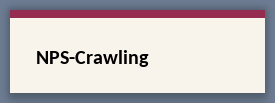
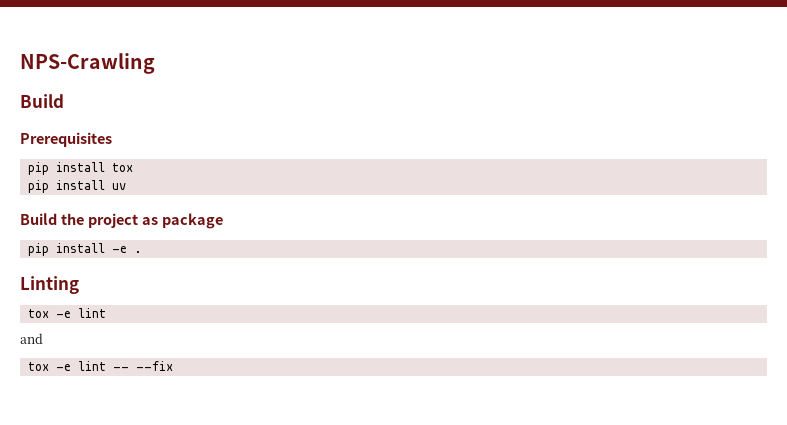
(149, 58) none -> [20,94,64,108] [20,132,112,147] [27,162,133,175] [27,180,126,193] [20,213,223,229] [27,243,142,256] [20,276,79,294] [27,308,106,318] [20,333,43,344] [27,361,173,371] // Build // Prerequisites // pip install tox // pip install uv // Build the project as package // pip install -e . // Linting // tox -e lint // and // tox -e lint -- --fix

